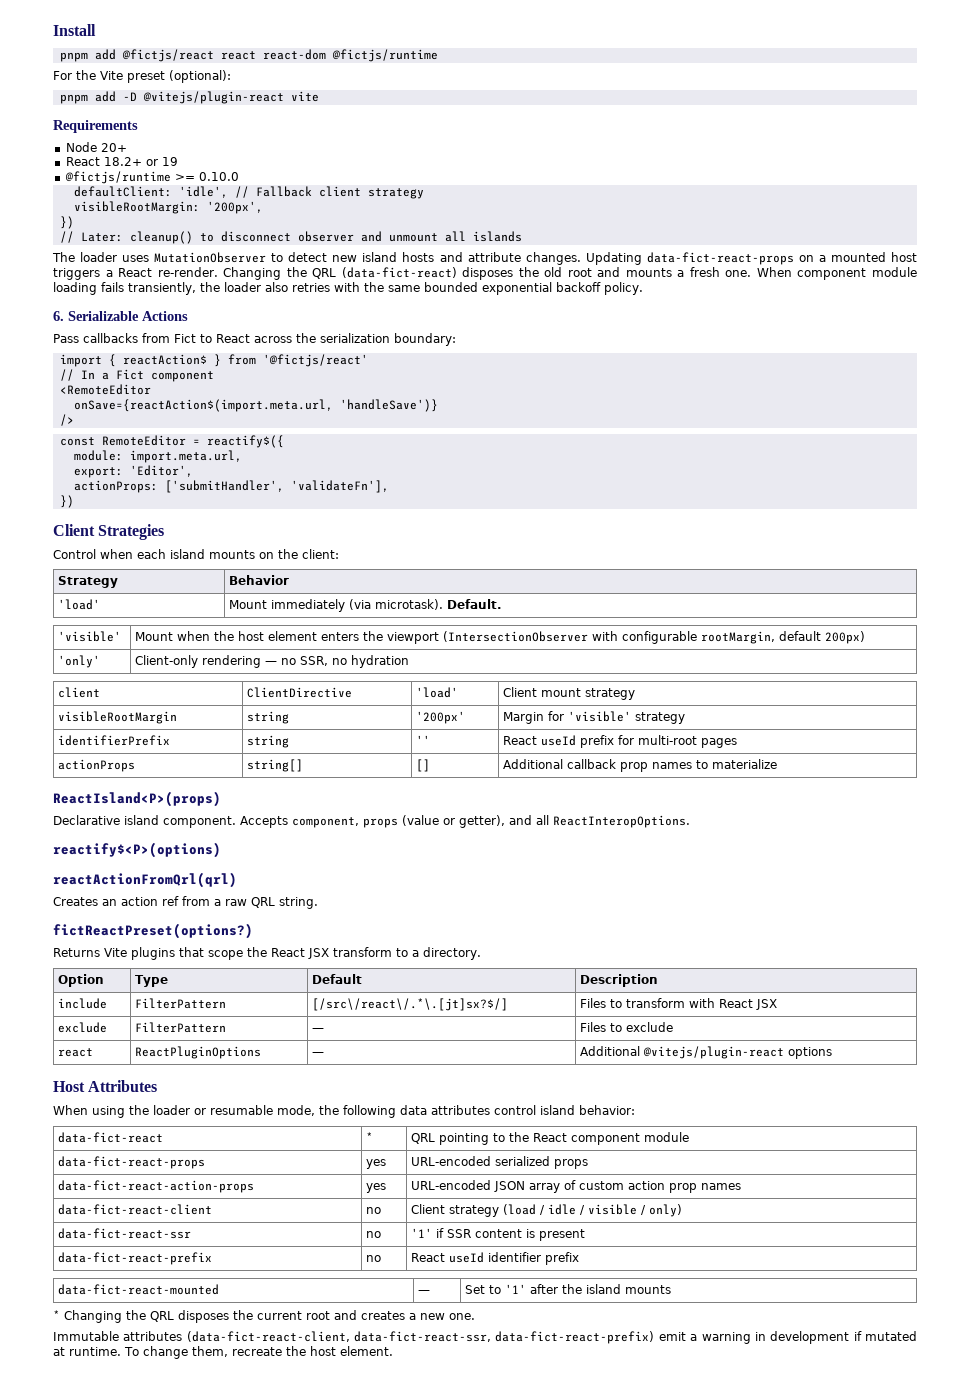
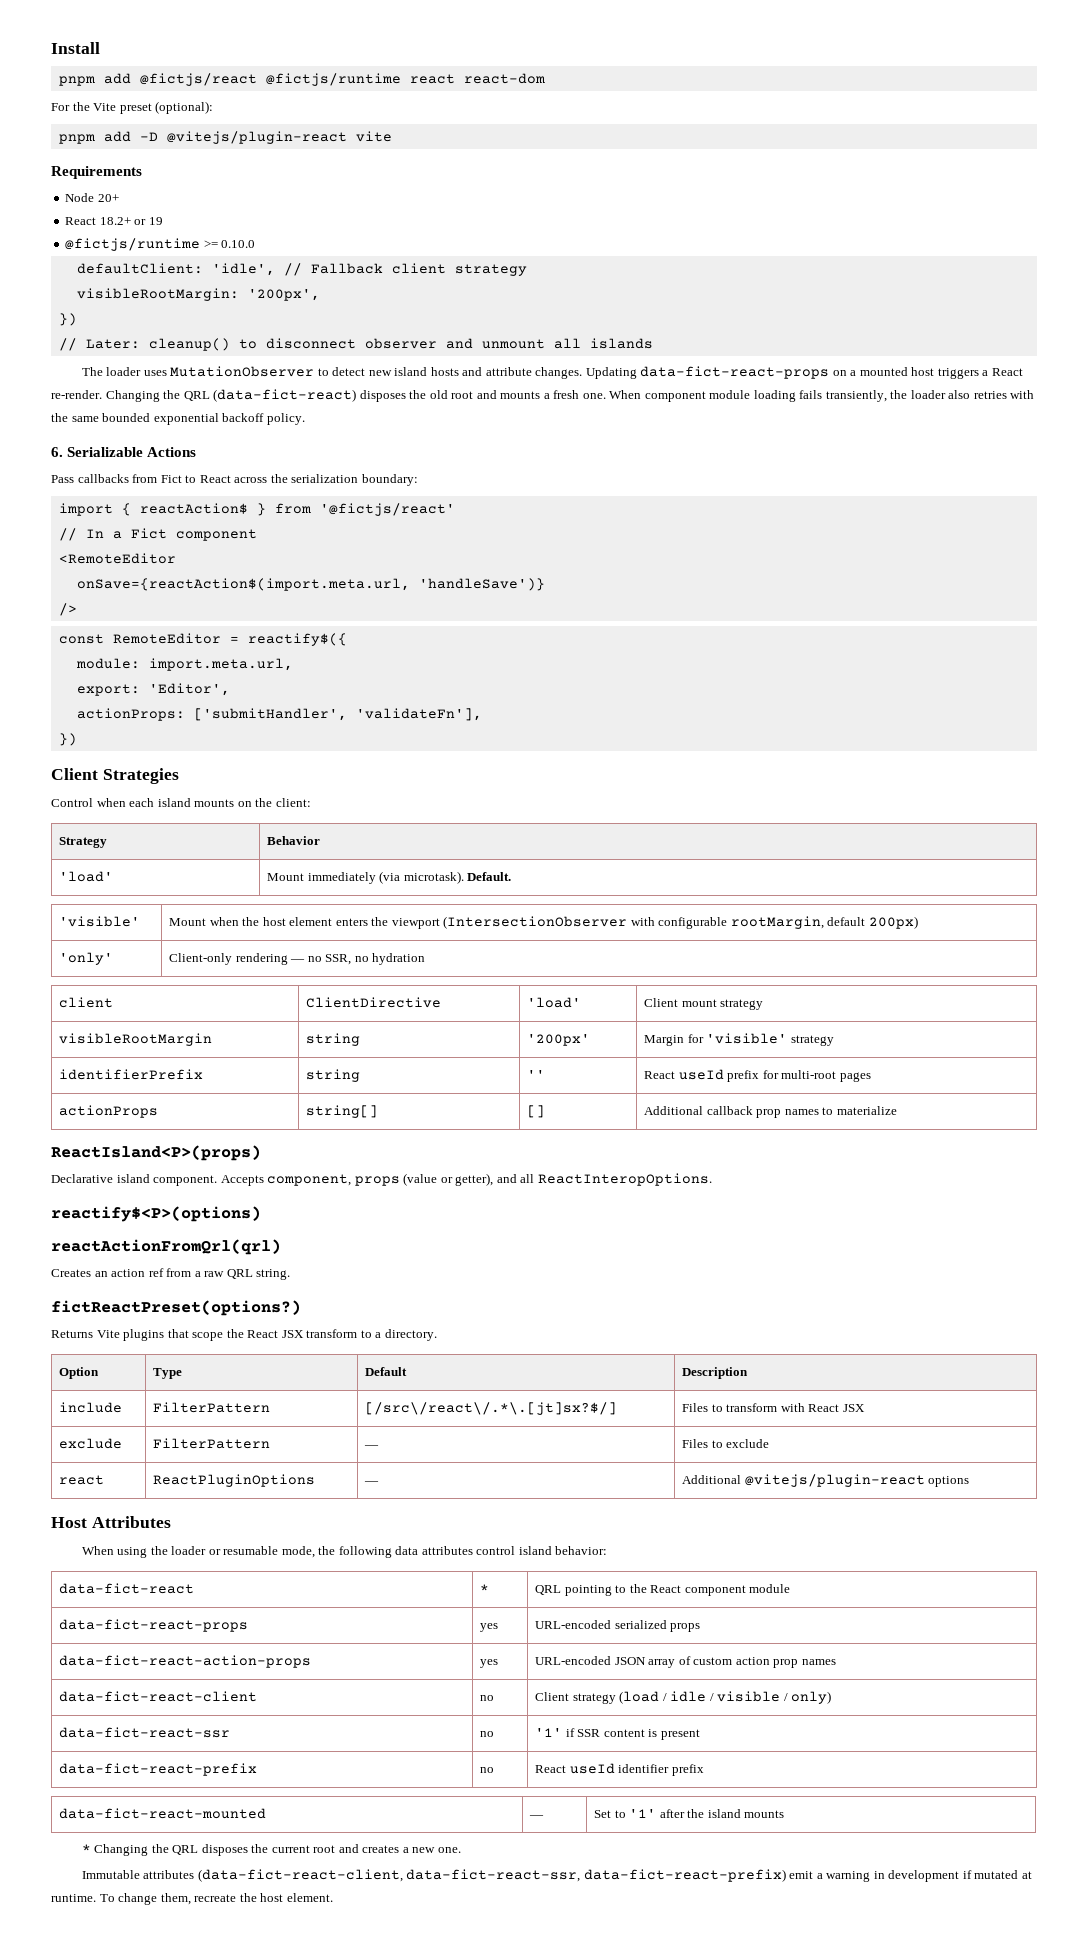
(214, 55) none -> [265,73,401,86] @fictjs/runtime
[331,49,438,62] @fictjs/runtime -> (545, 78) none

